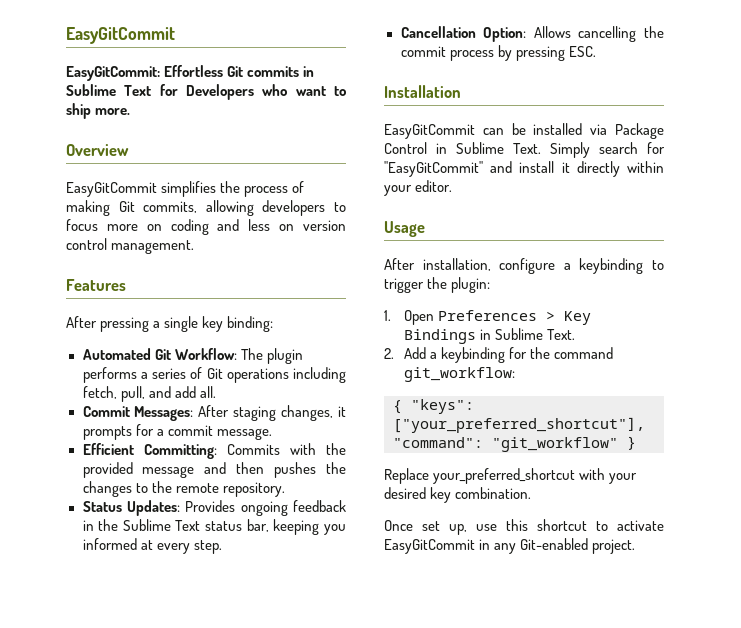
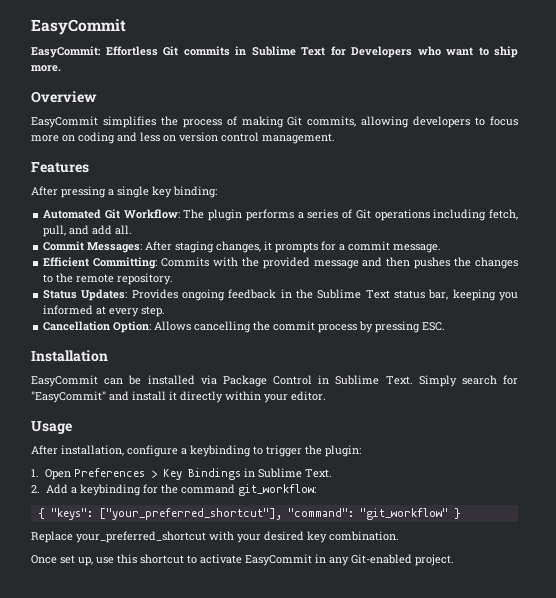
[66,27,175,44] [66,66,160,81] EasyGitCommit // EasyGitCommit: -> [31,19,126,35] [31,46,101,58] EasyCommit // EasyCommit:
[66,182,157,197] EasyGitCommit -> [31,116,98,128] EasyCommit
[384,124,475,139] EasyGitCommit -> [31,375,98,387] EasyCommit
[384,161,483,177] "EasyGitCommit" -> [31,391,106,403] "EasyCommit"
[384,539,475,554] EasyGitCommit -> [245,554,312,566] EasyCommit

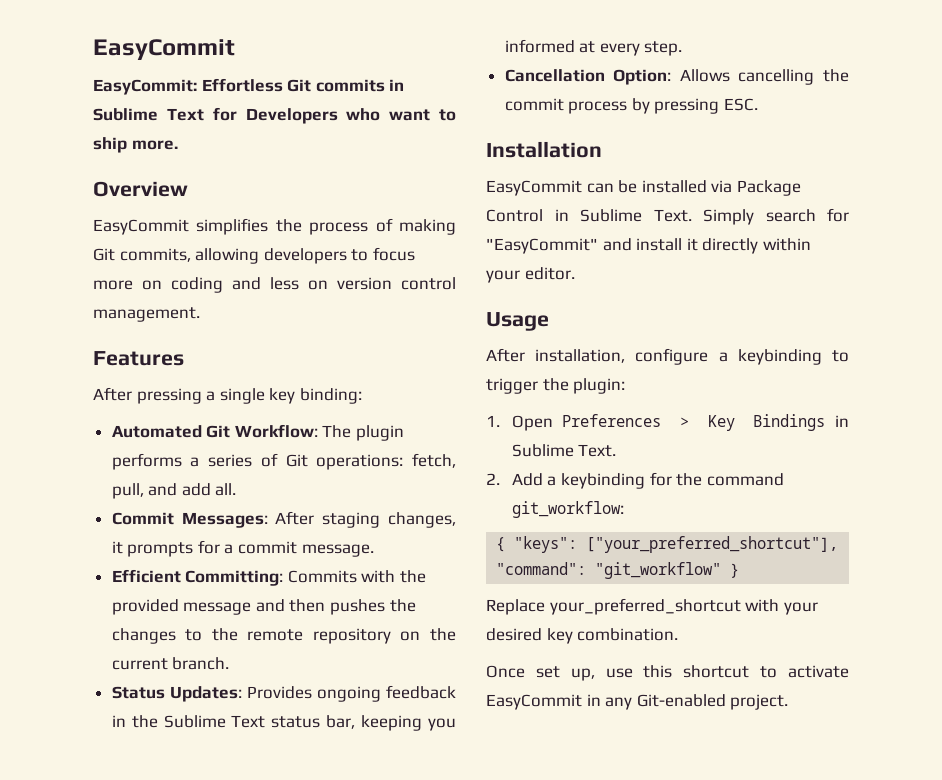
[374,209,487,221] operations including -> [316,454,404,470] operations:
[117,273,174,285] repository. -> [312,628,457,644] [111,657,230,670] repository on the current branch.

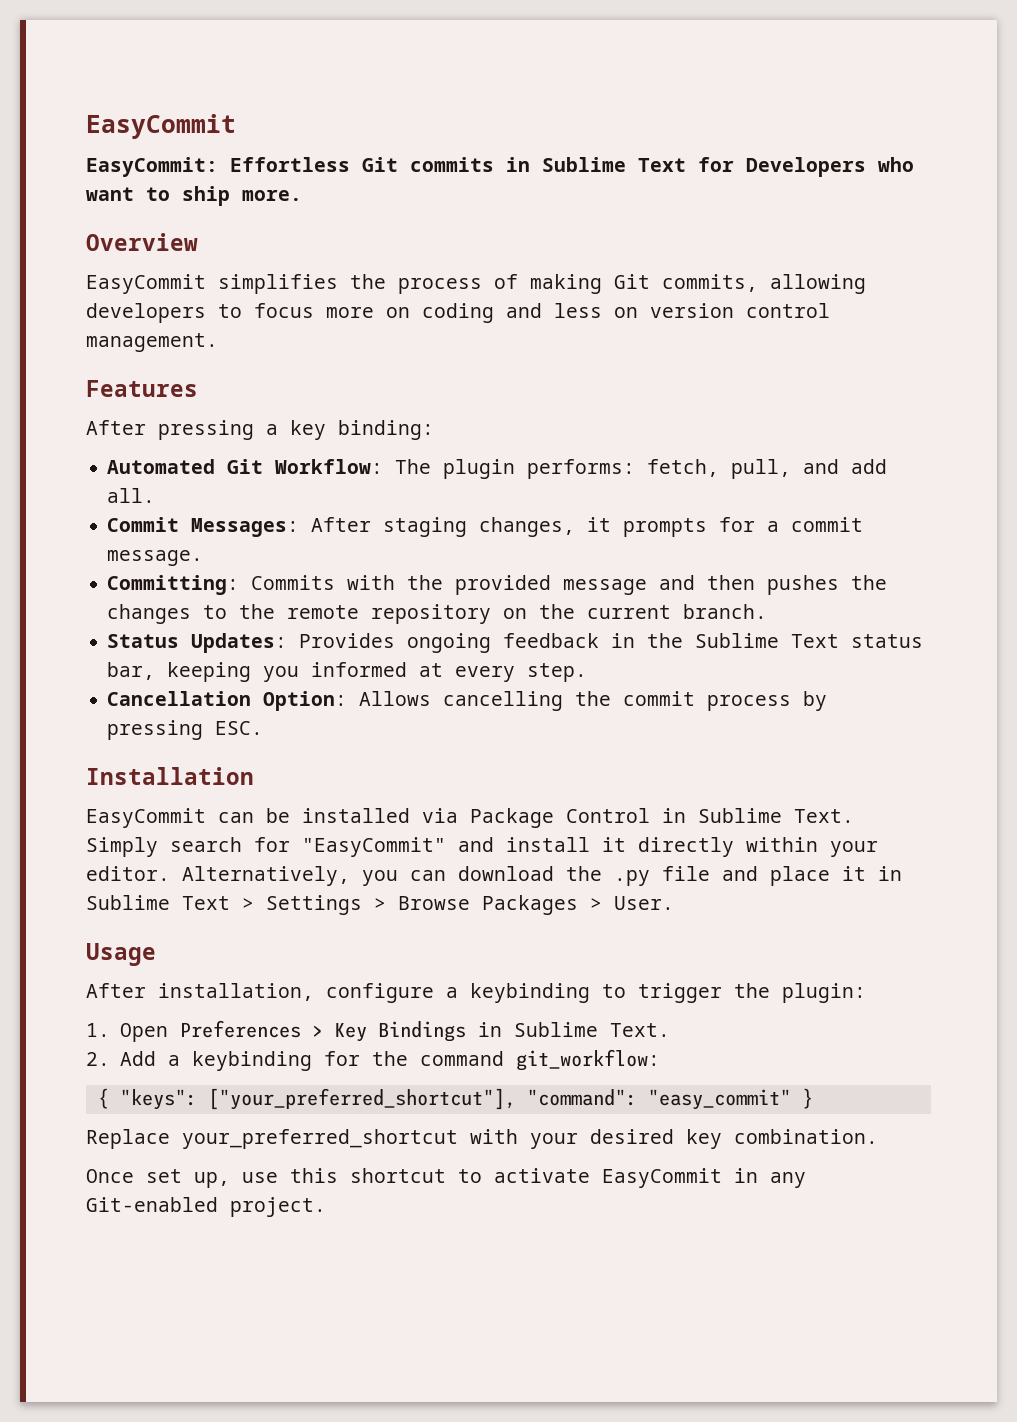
[219,388,265,404] single -> (278, 429) none
[111,453,404,470] performs a series of Git operations: -> [527,459,636,479] performs:
[111,569,181,583] Efficient -> (204, 558) none
(575, 273) none -> [182,866,902,886] [86,895,674,915] Alternatively, you can download the .py file and place it in Sublime Text > Settings > Browse Packages > User.
[595,562,722,579] "git_workflow" -> [647,1089,791,1110] "easy_commit"

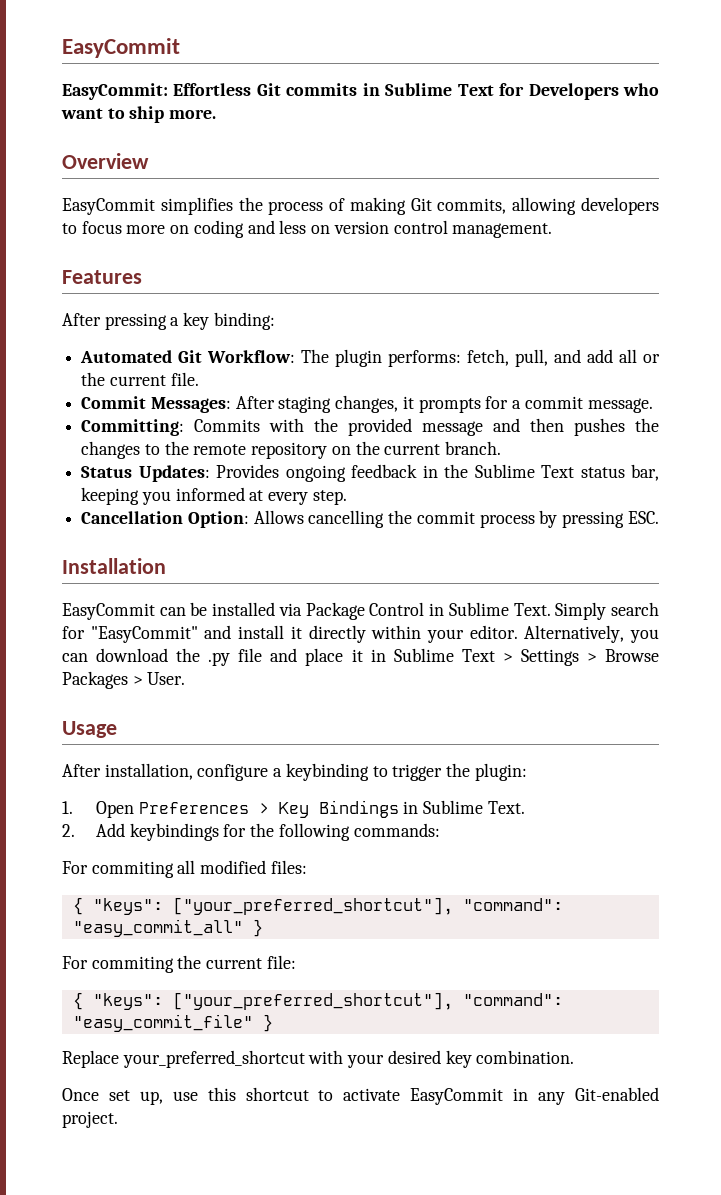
[107,488,156,503] all. -> [619,349,661,363] [81,372,199,386] all or the current file.
[167,1049,660,1071] [97,1088,791,1110] a keybinding for the command git_workflow: // { "keys": ["your_preferred_shortcut"], "command": "easy_commit" -> [129,823,440,841] [62,860,307,878] [72,897,563,915] [72,919,263,937] [62,955,296,973] [72,992,563,1010] [72,1014,253,1032] keybindings for the following commands: // For commiting all modified files: // { "keys": ["your_preferred_shortcut"], "command": "easy_commit_all" } // For commiting the current file: // { "keys": ["your_preferred_shortcut"], "command": "easy_commit_file"

